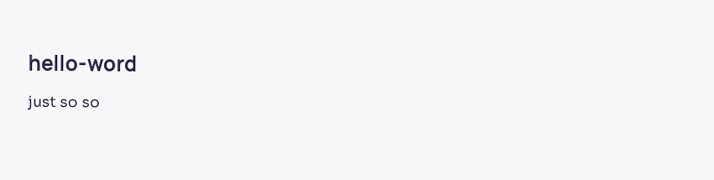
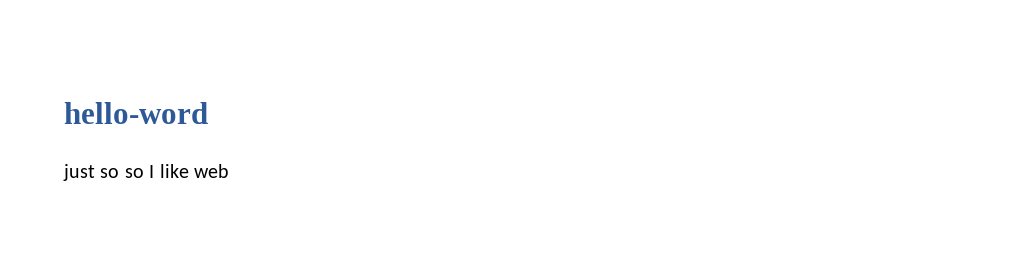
(100, 104) none -> [149,164,229,178] I like web

